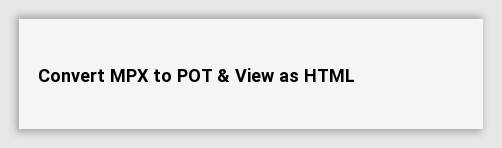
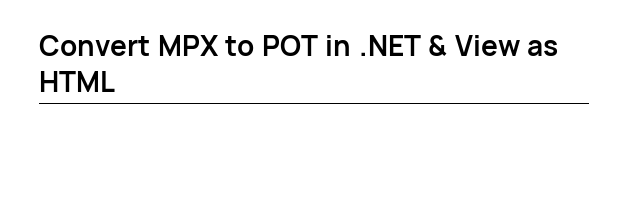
(213, 75) none -> [325,35,421,56] in .NET

